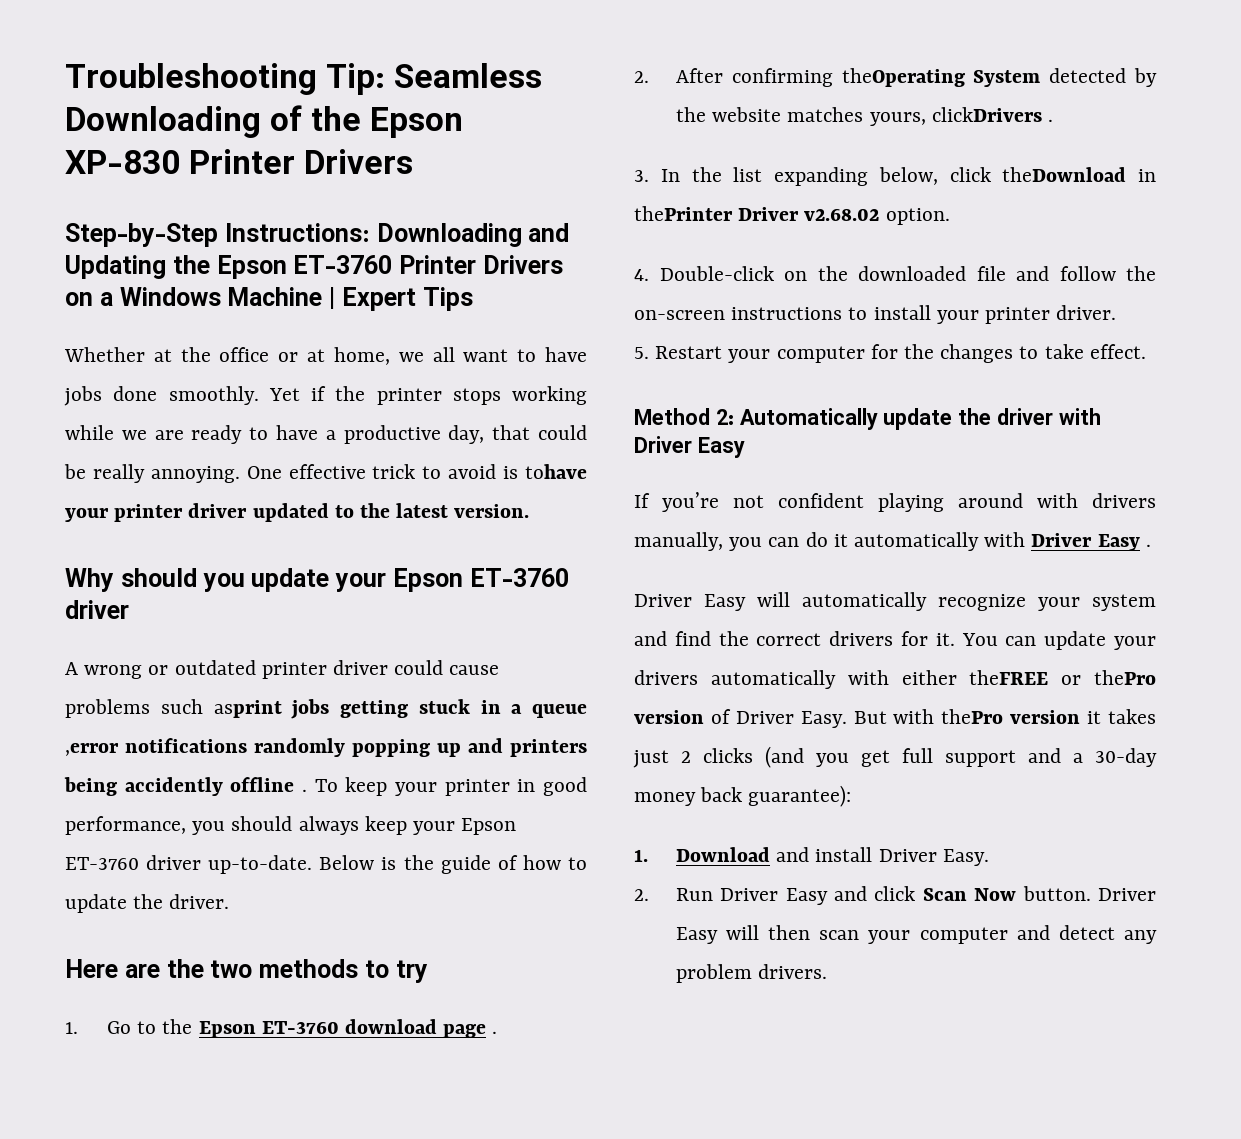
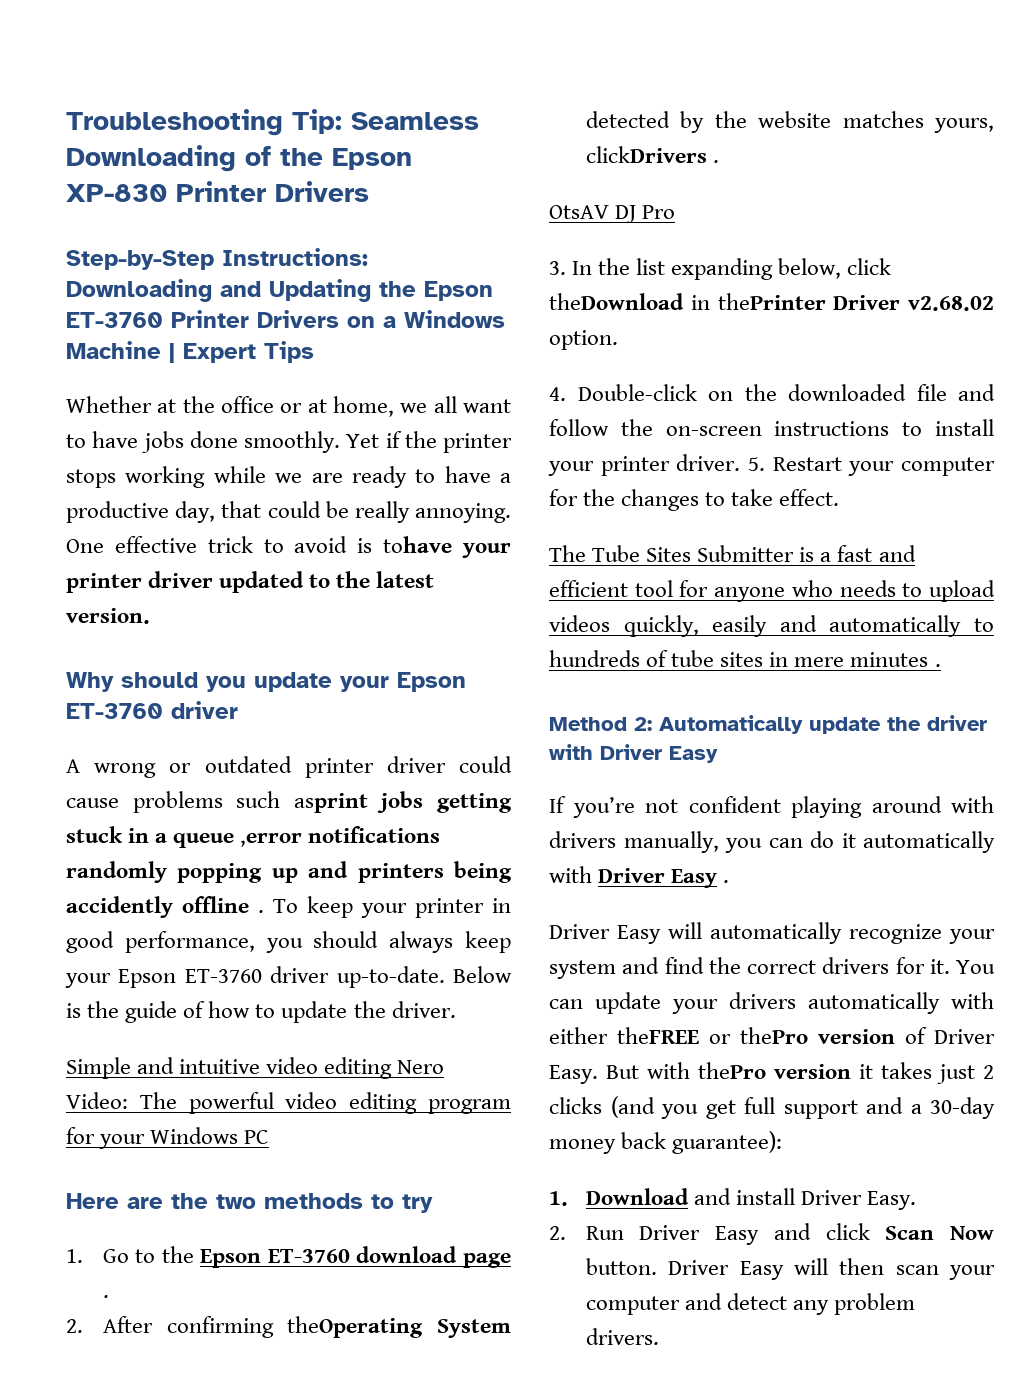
(230, 901) none -> [66,1057,445,1079] [66,1092,511,1114] [66,1127,270,1149] // Simple and intuitive video editing Nero Video: The powerful video editing program for your Windows PC
(1054, 120) none -> [549,205,676,223] // OtsAV DJ Pro
(1117, 312) // -> (741, 462) none
(1146, 351) none -> [549,545,916,562] [549,580,995,602] [549,615,994,637] [549,650,941,667] // The Tube Sites Submitter is a fast and efficient tool for anyone who needs to upload videos quickly, easily and automatically to hundreds of tube sites in mere minutes .

